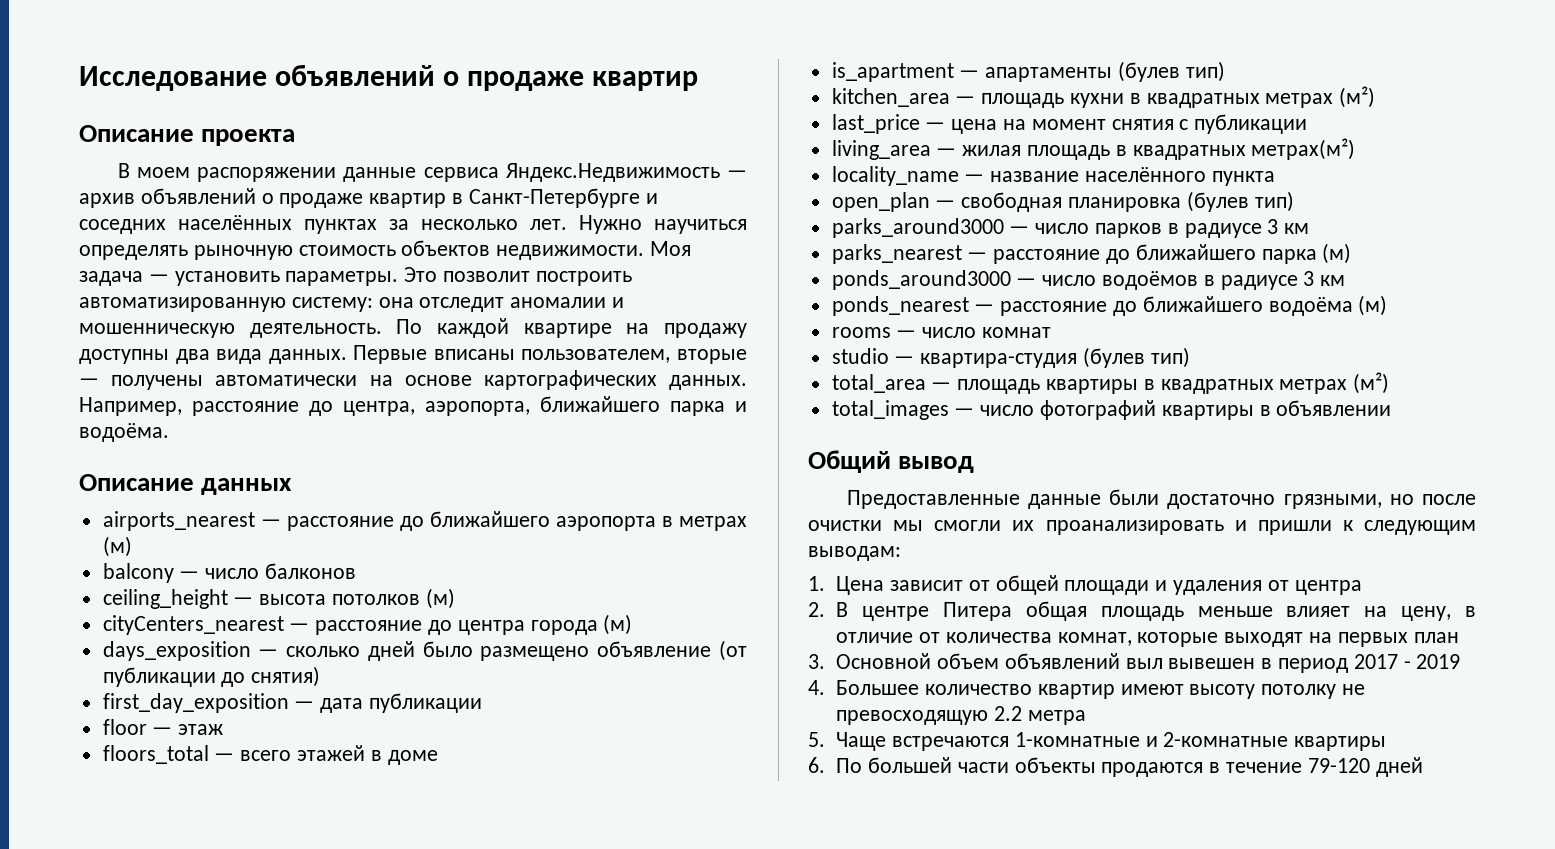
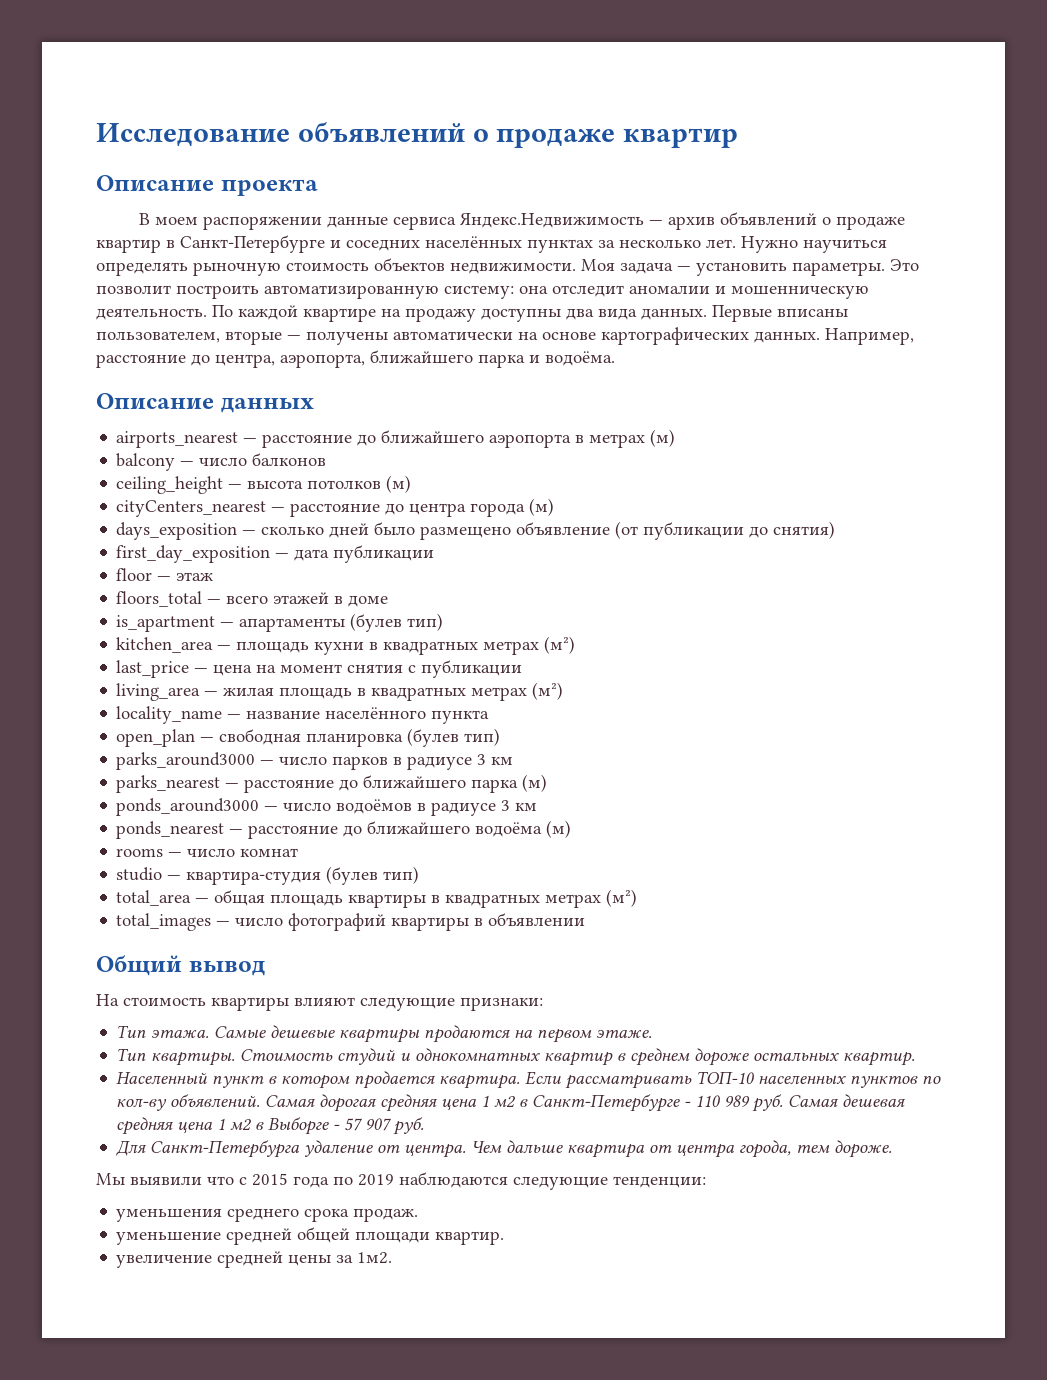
[1251,138,1356,160] метрах(м²) -> [471,682,564,701] метрах (м²)
(952, 386) none -> [214,890,266,906] общая
[846,489,1476,509] [808,520,1476,535] [808,546,901,561] [808,575,1362,595] [808,601,1476,621] [836,632,1459,647] [808,653,1461,673] [808,680,1366,699] [836,706,1086,725] [808,732,1387,751] [808,757,1423,777] Предоставленные данные были достаточно грязными, но после очистки мы смогли их проанализировать и пришли к следующим выводам: // 1. Цена зависит от общей площади и удаления от центра // 2. В центре Питера общая площадь меньше влияет на цену, в отличие от количества комнат, которые выходят на первых план // 3. Основной объем объявлений выл вывешен в период 2017 - 2019 // 4. Большее количество квартир имеют высоту потолку не превосходящую 2.2 метра // 5. Чаще встречаются 1-комнатные и 2-комнатные квартиры // 6. По большей части объекты продаются в течение 79-120 дней -> [96,994,543,1011] [116,1025,653,1043] [116,1048,916,1066] [116,1071,942,1089] [116,1094,907,1112] [116,1117,425,1135] [116,1140,893,1158] [96,1172,706,1190] [116,1208,419,1222] [116,1227,505,1245] [116,1251,393,1268] На стоимость квартиры влияют следующие признаки: // Тип этажа. Самые дешевые квартиры продаются на первом этаже. // Тип квартиры. Стоимость студий и однокомнатных квартир в среднем дороже остальных квартир. // Населенный пункт в котором продается квартира. Если рассматривать ТОП-10 населенных пунктов по кол-ву объявлений. Самая дорогая средняя цена 1 м2 в Санкт-Петербурге - 110 989 руб. Самая дешевая средняя цена 1 м2 в Выборге - 57 907 руб. // Для Санкт-Петербурга удаление от центра. Чем дальше квартира от центра города, тем дороже. // Мы выявили что с 2015 года по 2019 наблюдаются следующие тенденции: // уменьшения среднего срока продаж. // уменьшение средней общей площади квартир. // увеличение средней цены за 1м2.

